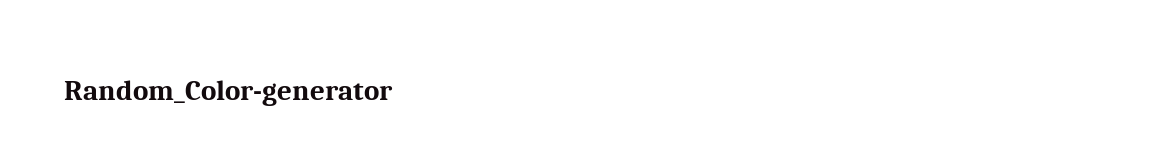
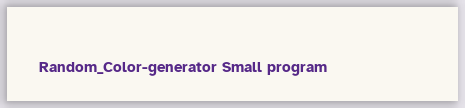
(393, 93) none -> [222,62,327,76] Small program

